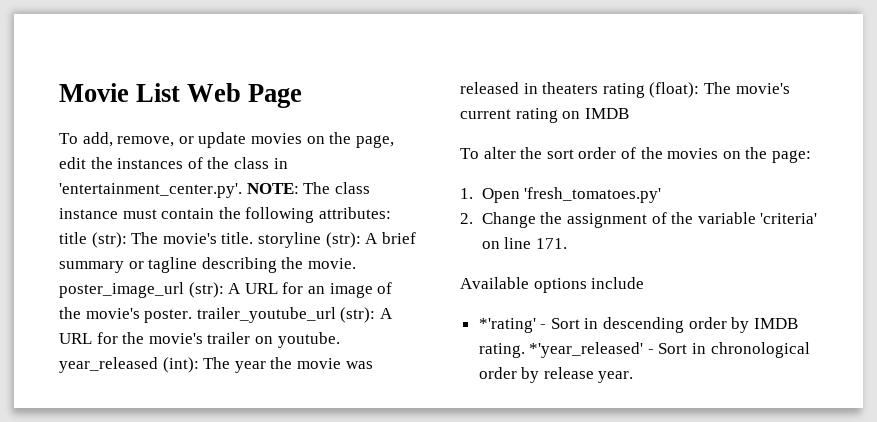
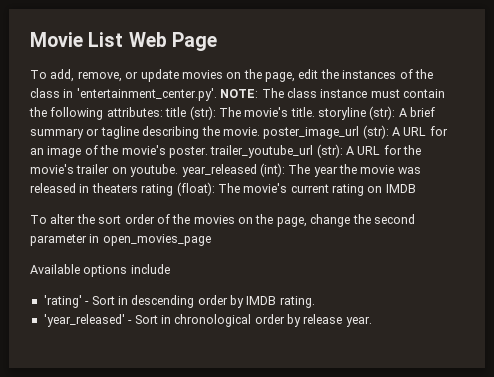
[771,150,811,163] [460,187,662,203] [460,212,818,228] [481,237,568,249] page: // 1. Open 'fresh_tomatoes.py' // 2. Change the assignment of the variable 'criteria' on line 171. -> [276,214,415,227] [30,234,211,246] page, change the second parameter in open_movies_page
[478,318,536,333] *'rating' -> [43,295,82,308] 'rating'
[529,342,644,358] *'year_released' -> [43,314,125,327] // 'year_released'

